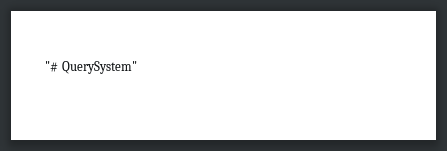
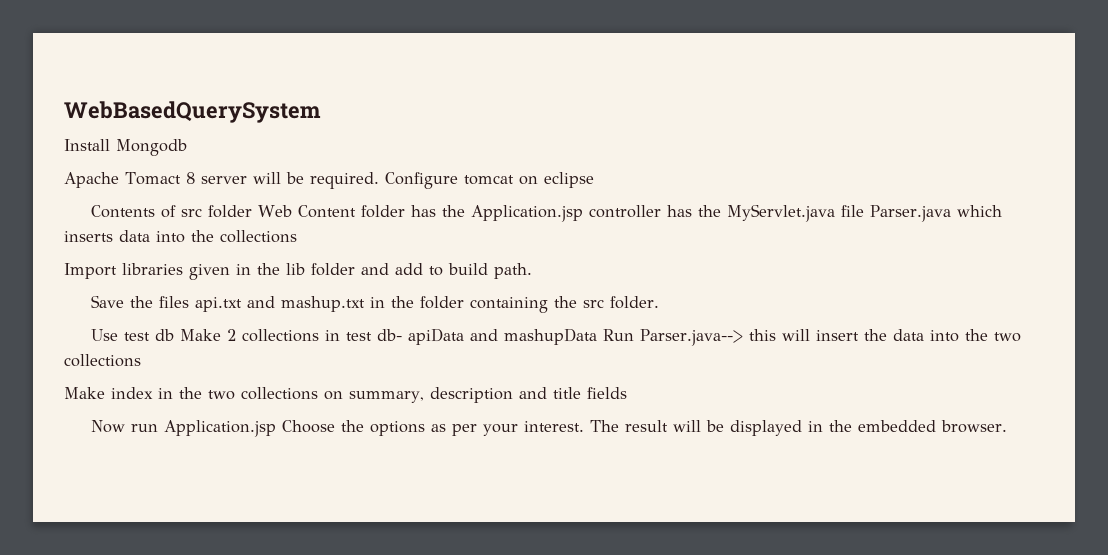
[45,61,137,74] "# QuerySystem" -> [64,101,321,123] [64,139,187,156] [64,172,594,189] [91,204,1003,222] [64,230,297,243] [64,263,532,280] [91,295,660,313] [91,328,1022,346] [64,354,141,367] [64,387,627,403] [91,420,1008,437] WebBasedQuerySystem // Install Mongodb // Apache Tomact 8 server will be required. Configure tomcat on eclipse // Contents of src folder Web Content folder has the Application.jsp controller has the MyServlet.java file Parser.java which inserts data into the collections // Import libraries given in the lib folder and add to build path. // Save the files api.txt and mashup.txt in the folder containing the src folder. // Use test db Make 2 collections in test db- apiData and mashupData Run Parser.java--> this will insert the data into the two collections // Make index in the two collections on summary, description and title fields // Now run Application.jsp Choose the options as per your interest. The result will be displayed in the embedded browser.

